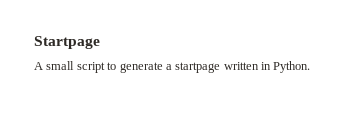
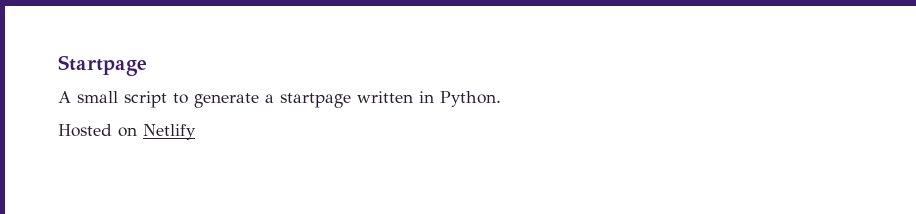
(311, 67) none -> [58,124,196,140] // Hosted on Netlify

